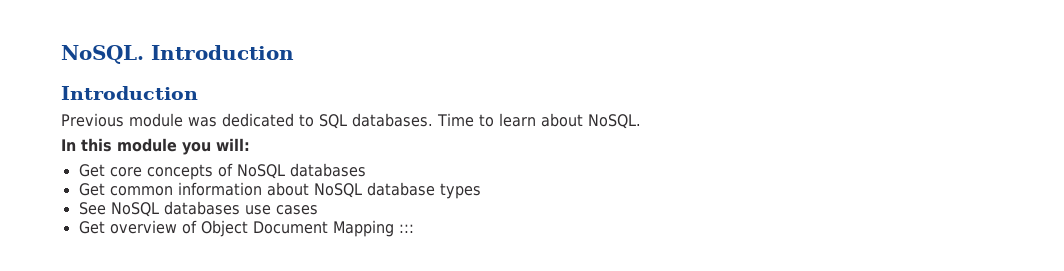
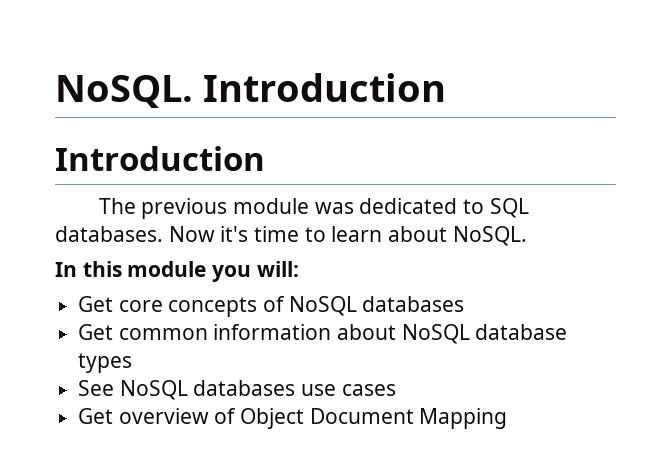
[61,113,124,127] Previous -> [98,198,228,219] The previous
[437,113,474,127] Time -> [168,226,300,242] Now it's time
[398,224,414,233] ::: -> (508, 418) none

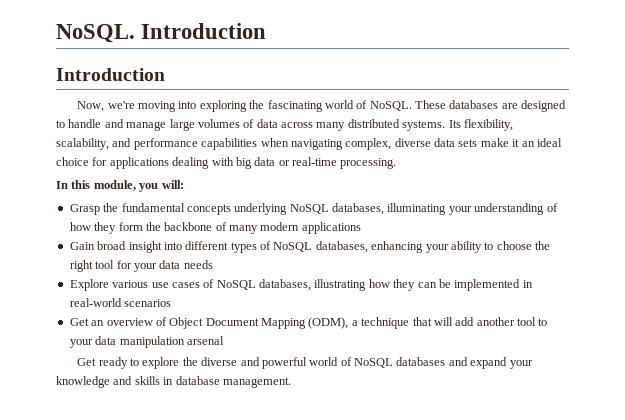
[98,198,529,219] [55,226,527,246] The previous module was dedicated to SQL databases. Now it's time to learn about NoSQL. -> [77,100,567,112] [56,119,513,131] [56,138,562,150] [56,157,397,169] Now, we're moving into exploring the fascinating world of NoSQL. These databases are designed to handle and manage large volumes of data across many distributed systems. Its flexibility, scalability, and performance capabilities when navigating complex, diverse data sets make it an ideal choice for applications dealing with big data or real-time processing.
[127,261,207,277] module -> [93,180,136,191] module,
[78,296,465,317] [78,324,568,344] [78,353,133,373] [78,380,396,400] [78,408,114,424] Get core concepts of NoSQL databases // Get common information about NoSQL database types // See NoSQL databases use cases // Get -> [69,203,558,215] [69,222,361,234] [69,241,550,253] [69,260,213,272] [69,279,533,291] [69,298,172,307] [69,318,105,326] Grasp the fundamental concepts underlying NoSQL databases, illuminating your understanding of how they form the backbone of many modern applications // Gain broad insight into different types of NoSQL databases, enhancing your ability to choose the right tool for your data needs // Explore various use cases of NoSQL databases, illustrating how they can be implemented in real-world scenarios // Get an
(508, 418) none -> [308,317,548,329] [69,336,224,348] [77,357,533,369] [56,376,291,388] (ODM), a technique that will add another tool to your data manipulation arsenal // Get ready to explore the diverse and powerful world of NoSQL databases and expand your knowledge and skills in database management.

